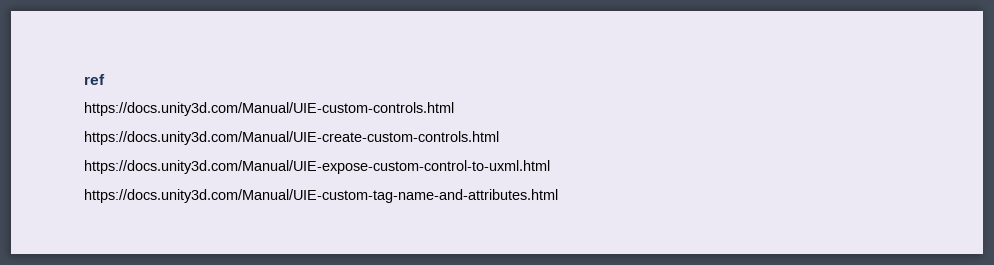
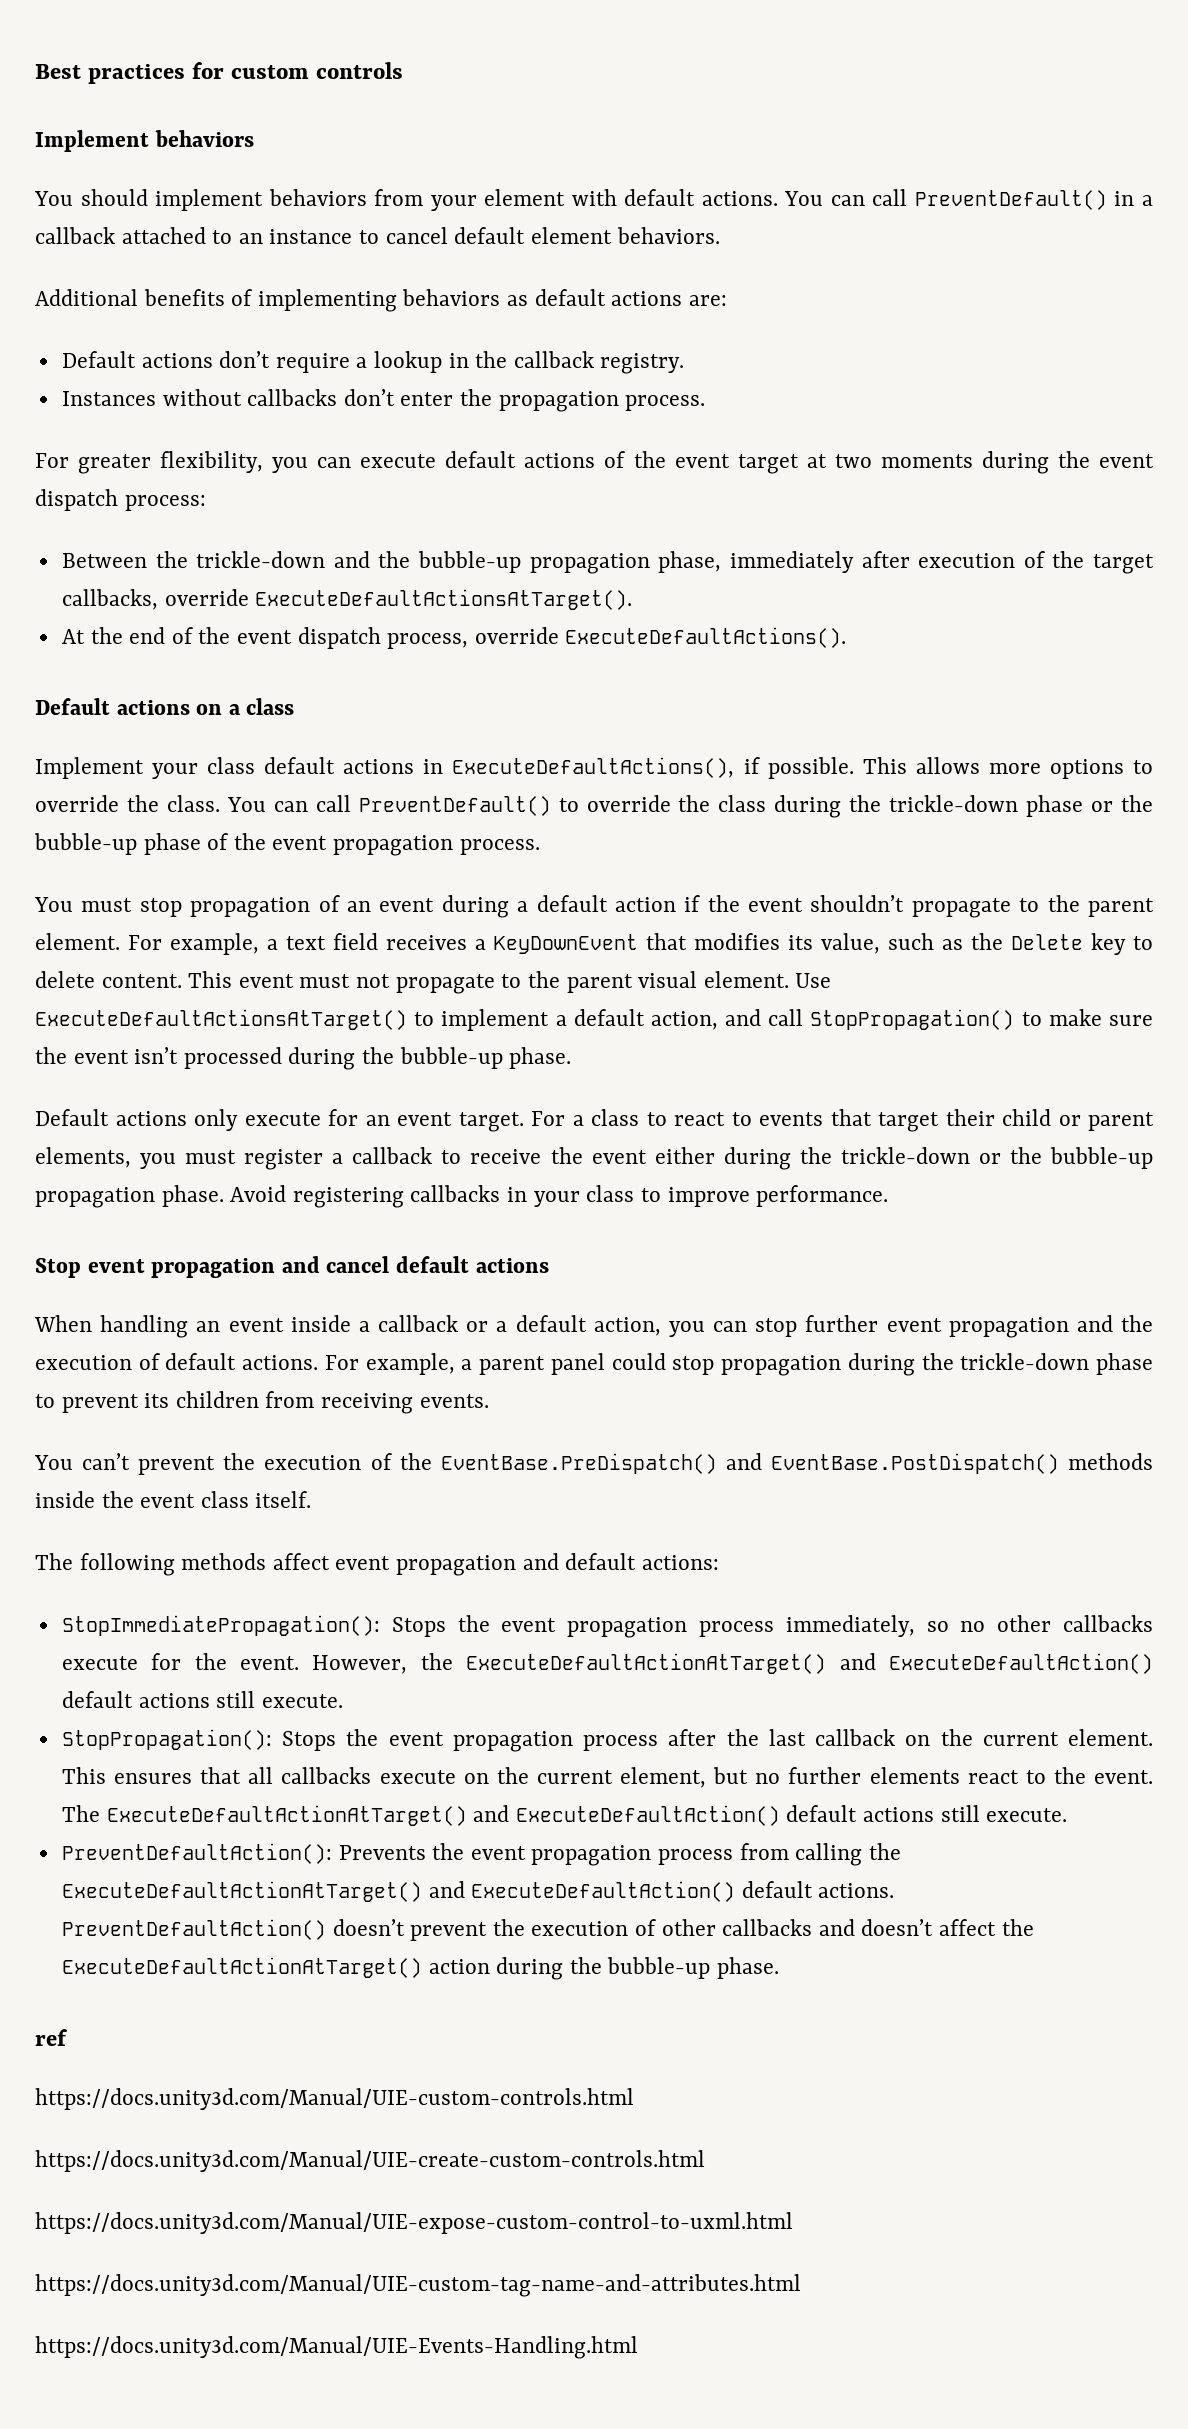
(84, 79) none -> [35,62,403,84] [35,130,254,152] [34,189,1153,211] [35,227,720,244] [35,289,727,312] [61,351,685,374] [61,389,706,412] [35,451,1155,474] [35,489,206,511] [61,551,1154,574] [61,589,633,610] [61,627,847,649] [35,698,295,715] [35,757,1154,779] [35,795,1153,818] [34,833,540,856] [34,895,1155,918] [35,933,1153,955] [35,971,832,994] [35,1009,1153,1031] [35,1047,572,1070] [35,1109,1154,1132] [35,1147,1153,1170] [35,1185,889,1208] [35,1256,549,1278] [34,1315,1153,1338] [35,1353,1154,1376] [35,1391,489,1414] [34,1453,1153,1475] [35,1491,312,1508] [35,1553,719,1576] [61,1615,1153,1638] [61,1653,1153,1674] [61,1691,343,1708] [61,1729,1153,1752] [61,1767,1153,1788] [61,1805,1068,1826] [61,1843,901,1866] [61,1881,895,1902] [61,1919,1034,1941] [61,1957,780,1980] Best practices for custom controls // Implement behaviors // You should implement behaviors from your element with default actions. You can call PreventDefault() in a callback attached to an instance to cancel default element behaviors. // Additional benefits of implementing behaviors as default actions are: // Default actions don’t require a lookup in the callback registry. // Instances without callbacks don’t enter the propagation process. // For greater flexibility, you can execute default actions of the event target at two moments during the event dispatch process: // Between the trickle-down and the bubble-up propagation phase, immediately after execution of the target callbacks, override ExecuteDefaultActionsAtTarget(). // At the end of the event dispatch process, override ExecuteDefaultActions(). // Default actions on a class // Implement your class default actions in ExecuteDefaultActions(), if possible. This allows more options to override the class. You can call PreventDefault() to override the class during the trickle-down phase or the bubble-up phase of the event propagation process. // You must stop propagation of an event during a default action if the event shouldn’t propagate to the parent element. For example, a text field receives a KeyDownEvent that modifies its value, such as the Delete key to delete content. This event must not propagate to the parent visual element. Use ExecuteDefaultActionsAtTarget() to implement a default action, and call StopPropagation() to make sure the event isn’t processed during the bubble-up phase. // Default actions only execute for an event target. For a class to react to events that target their child or parent elements, you must register a callback to receive the event either during the trickle-down or the bubble-up propagation phase. Avoid registering callbacks in your class to improve performance. // Stop event propagation and cancel default actions // When handling an event inside a callback or a default action, you can stop further event propagation and the execution of default actions. For example, a parent panel could stop propagation during the trickle-down phase to prevent its children from receiving events. // You can’t prevent the execution of the EventBase.PreDispatch() and EventBase.PostDispatch() methods inside the event class itself. // The following methods affect event propagation and default actions: // StopImmediatePropagation(): Stops the event propagation process immediately, so no other callbacks execute for the event. However, the ExecuteDefaultActionAtTarget() and ExecuteDefaultAction() default actions still execute. // StopPropagation(): Stops the event propagation process after the last callback on the current element. This ensures that all callbacks execute on the current element, but no further elements react to the event. The ExecuteDefaultActionAtTarget() and ExecuteDefaultAction() default actions still execute. // PreventDefaultAction(): Prevents the event propagation process from calling the ExecuteDefaultActionAtTarget() and ExecuteDefaultAction() default actions. PreventDefaultAction() doesn’t prevent the execution of other callbacks and doesn’t affect the ExecuteDefaultActionAtTarget() action during the bubble-up phase. //
(558, 196) none -> [35,2336,638,2359] // https://docs.unity3d.com/Manual/UIE-Events-Handling.html

